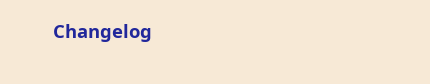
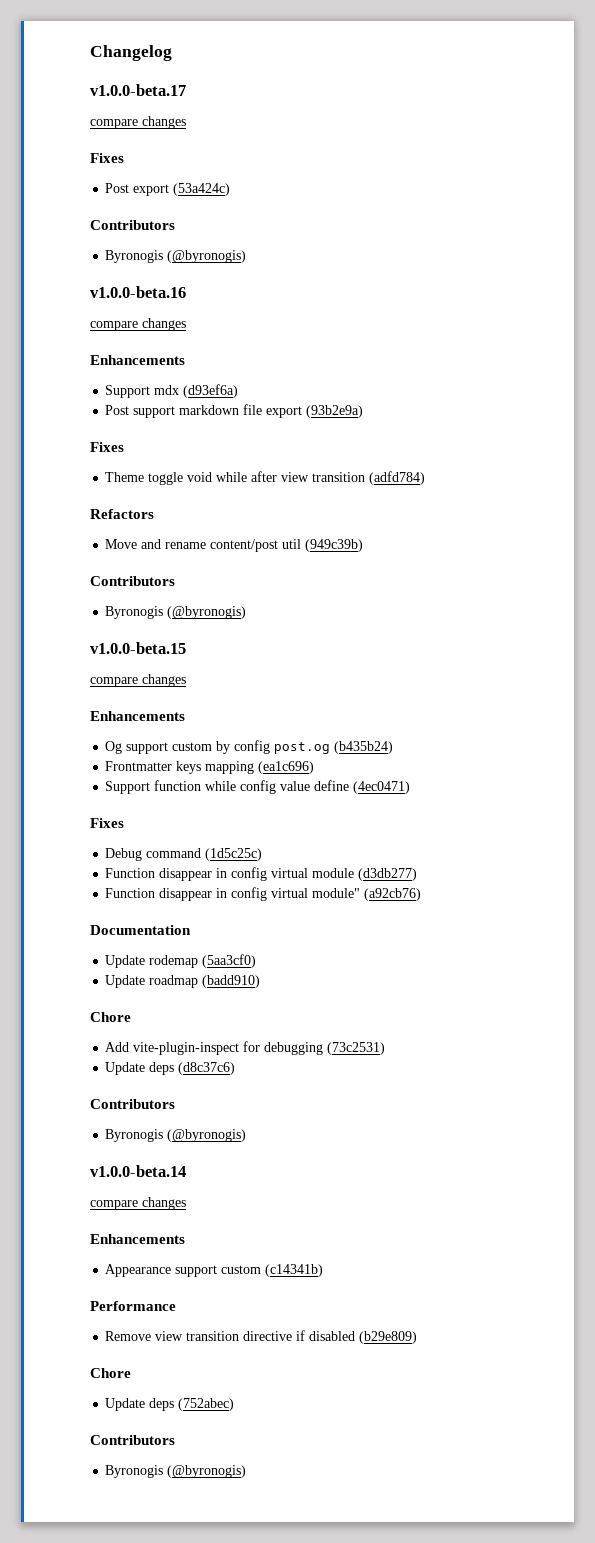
(152, 33) none -> [90,84,186,96] [90,116,186,129] [90,153,124,163] [105,183,231,196] [90,220,175,230] [105,250,247,263] [90,286,186,298] [90,318,186,331] [90,355,185,365] [105,384,239,398] [105,404,364,418] [90,442,124,452] [105,471,426,485] [90,509,154,519] [105,539,364,552] [90,576,175,586] [105,606,247,619] [90,642,186,654] [90,674,186,687] [90,711,185,721] [105,740,394,754] [105,761,315,774] [105,780,411,794] [90,818,124,828] [105,848,263,861] [105,867,418,881] [105,887,422,901] [90,925,191,935] [105,954,257,968] [105,975,261,988] [90,1012,131,1022] [105,1041,386,1055] [105,1062,236,1075] [90,1099,175,1109] [105,1129,247,1142] [90,1165,186,1177] [90,1197,186,1210] [90,1234,185,1244] [105,1264,324,1277] [90,1301,176,1311] [105,1330,418,1344] [90,1368,131,1378] [105,1398,235,1411] [90,1435,175,1445] [105,1465,247,1478] // v1.0.0-beta.17 // compare changes // Fixes // Post export (53a424c) // Contributors // Byronogis (@byronogis) // v1.0.0-beta.16 // compare changes // Enhancements // Support mdx (d93ef6a) // Post support markdown file export (93b2e9a) // Fixes // Theme toggle void while after view transition (adfd784) // Refactors // Move and rename content/post util (949c39b) // Contributors // Byronogis (@byronogis) // v1.0.0-beta.15 // compare changes // Enhancements // Og support custom by config post.og (b435b24) // Frontmatter keys mapping (ea1c696) // Support function while config value define (4ec0471) // Fixes // Debug command (1d5c25c) // Function disappear in config virtual module (d3db277) // Function disappear in config virtual module" (a92cb76) // Documentation // Update rodemap (5aa3cf0) // Update roadmap (badd910) // Chore // Add vite-plugin-inspect for debugging (73c2531) // Update deps (d8c37c6) // Contributors // Byronogis (@byronogis) // v1.0.0-beta.14 // compare changes // Enhancements // Appearance support custom (c14341b) // Performance // Remove view transition directive if disabled (b29e809) // Chore // Update deps (752abec) // Contributors // Byronogis (@byronogis)

